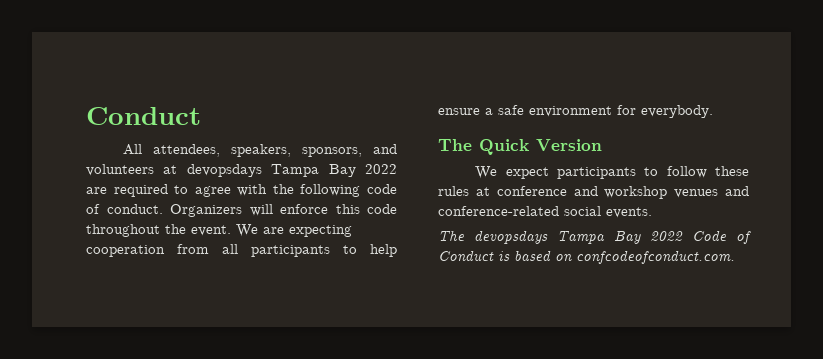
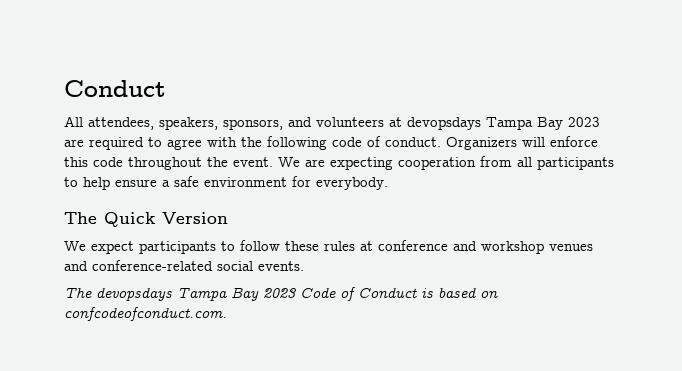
[365,164,397,174] 2022 -> [568,117,600,127] 2023
[650,231,683,241] 2022 -> [263,288,296,298] 2023

